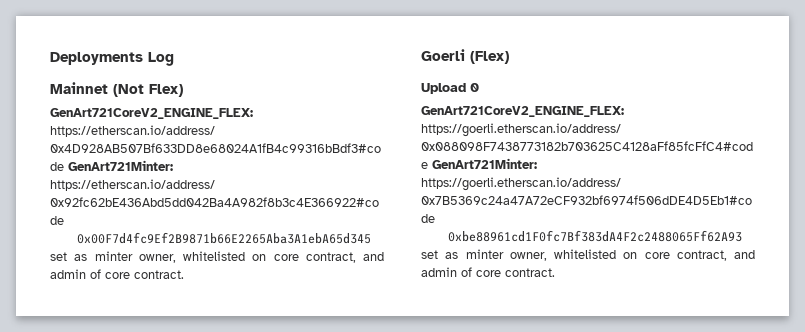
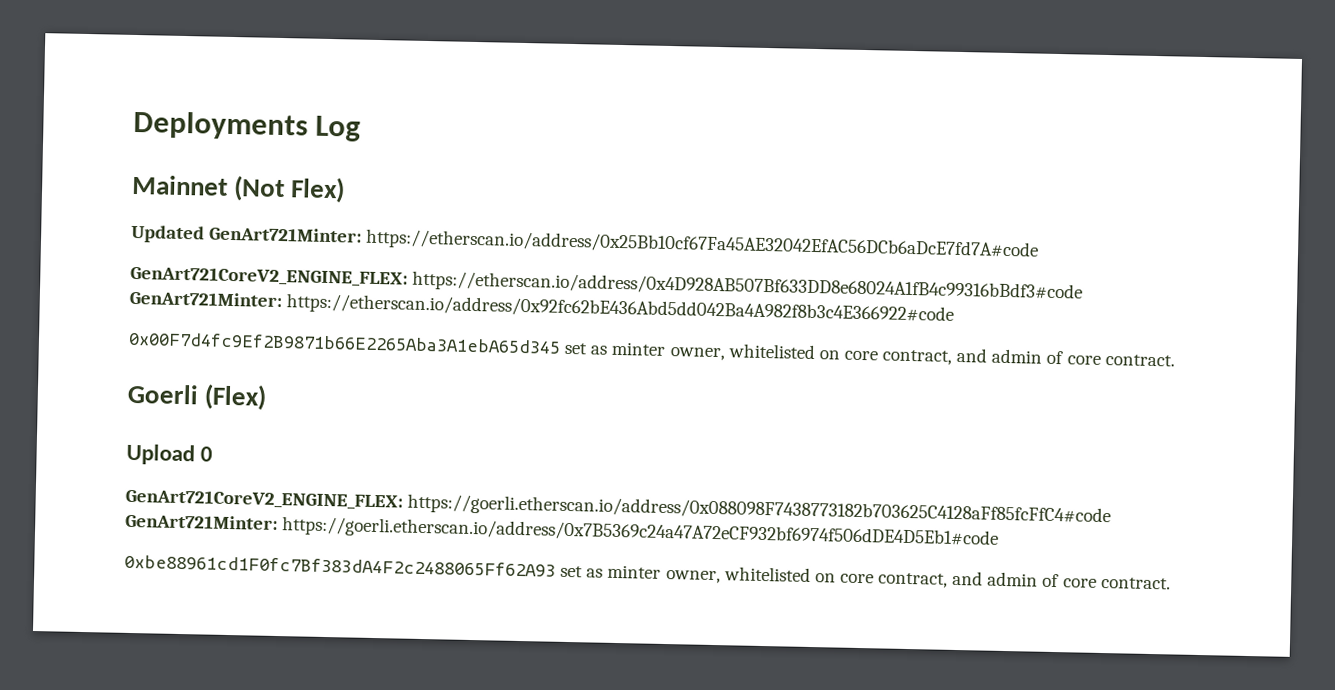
(183, 90) none -> [131,224,1040,261] // Updated GenArt721Minter: https://etherscan.io/address/0x25Bb10cf67Fa45AE32042EfAC56DCb6aDcE7fd7A#code

